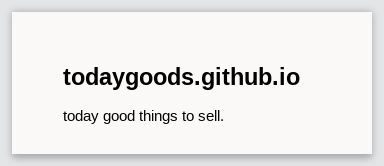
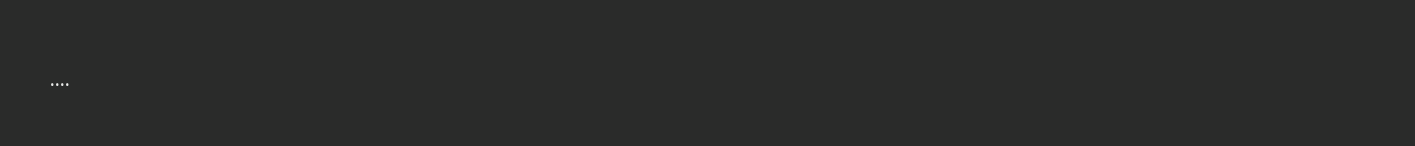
[63,67,300,90] [63,110,225,124] todaygoods.github.io // today good things to sell. -> [50,83,70,86] ....

